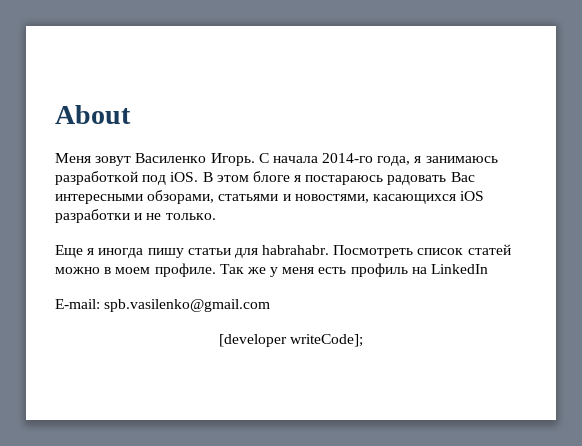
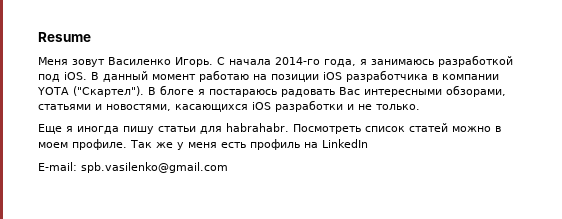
[55,105,131,124] About -> [38,32,91,42] Resume
[216,175,249,182] этом -> [103,70,499,82] [37,86,156,97] данный момент работаю на позиции iOS разработчика в компании YOTA ("Скартел"). В
[218,334,364,347] // [developer writeCode]; -> (228, 167) none

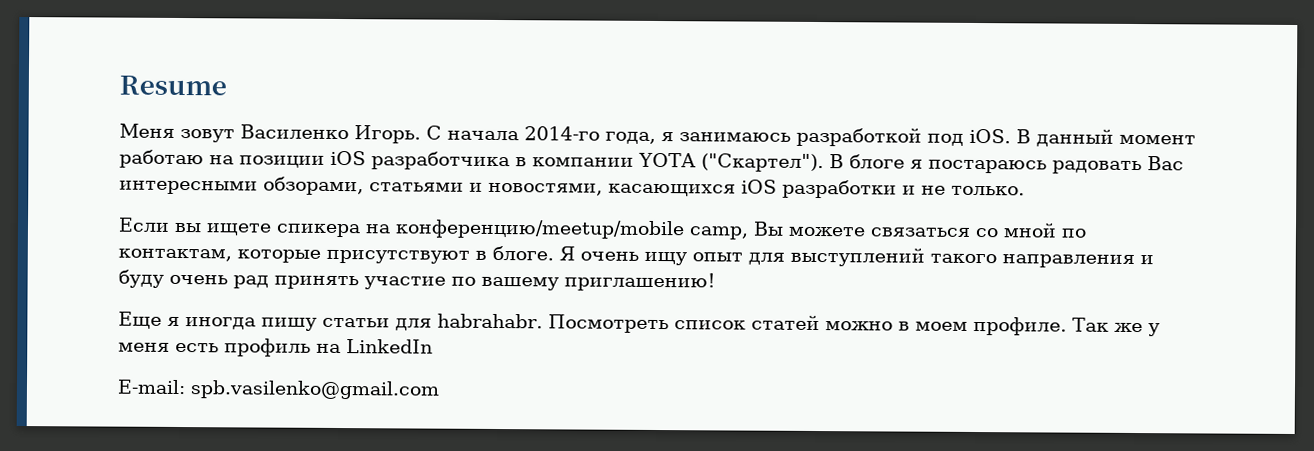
(420, 107) none -> [118,217,1086,240] [118,245,1154,269] [118,269,716,292] // Если вы ищете спикера на конференцию/meetup/mobile camp, Вы можете связаться со мной по контактам, которые присутствуют в блоге. Я очень ищу опыт для выступлений такого направления и буду очень рад принять участие по вашему приглашению!

